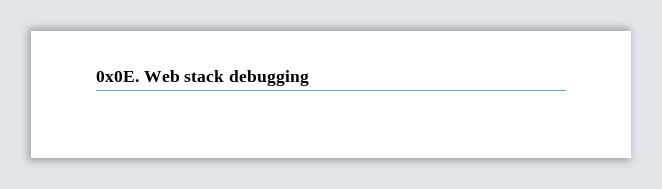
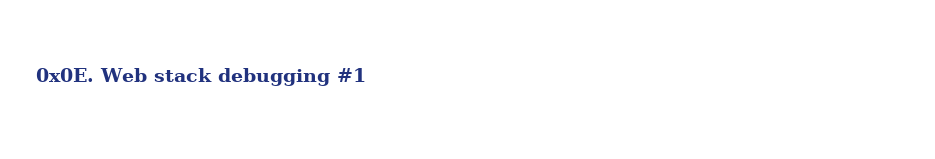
(310, 78) none -> [336,68,366,82] #1

